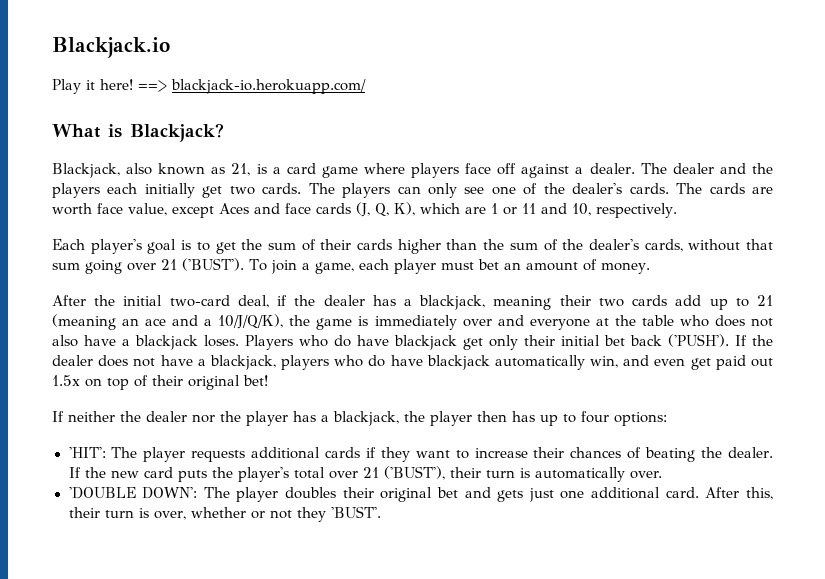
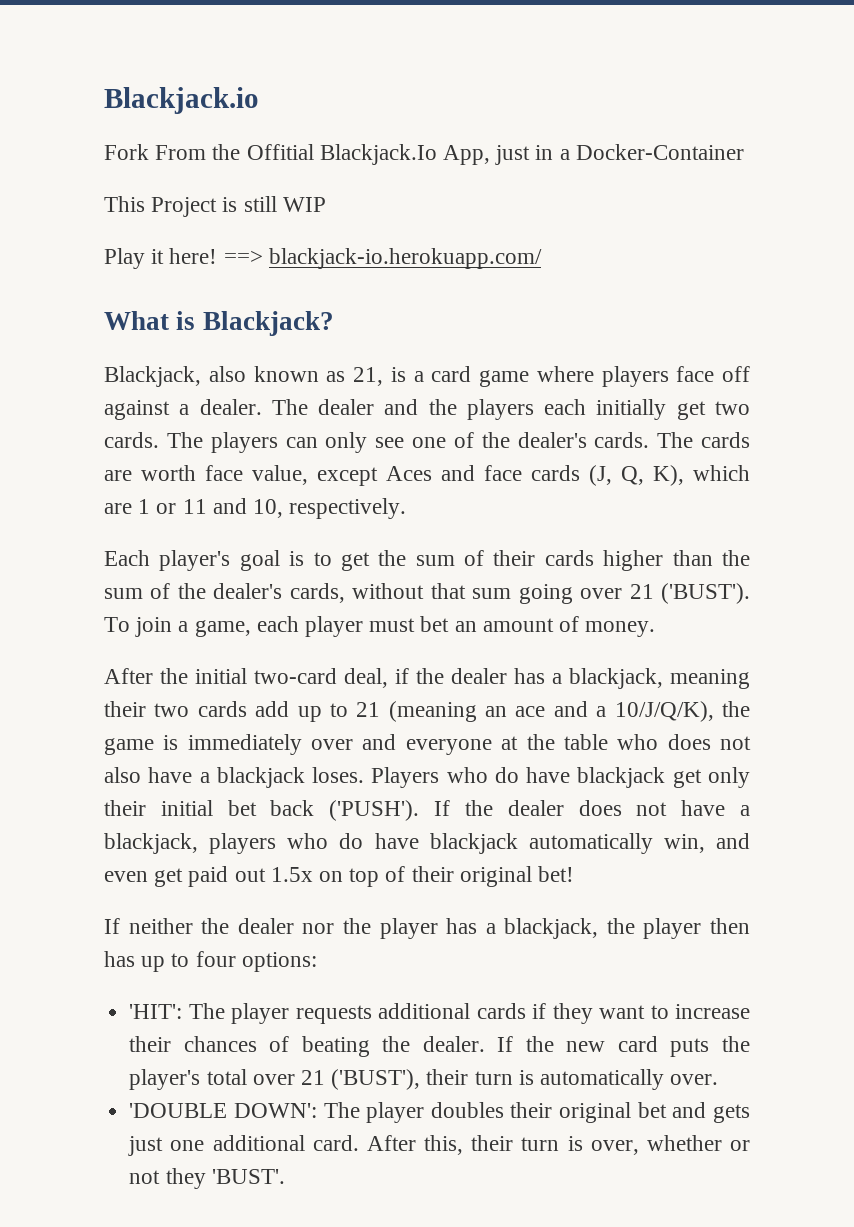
(170, 47) none -> [104,144,744,165] [104,196,326,217] // Fork From the Offitial Blackjack.Io App, just in a Docker-Container // This Project is still WIP

